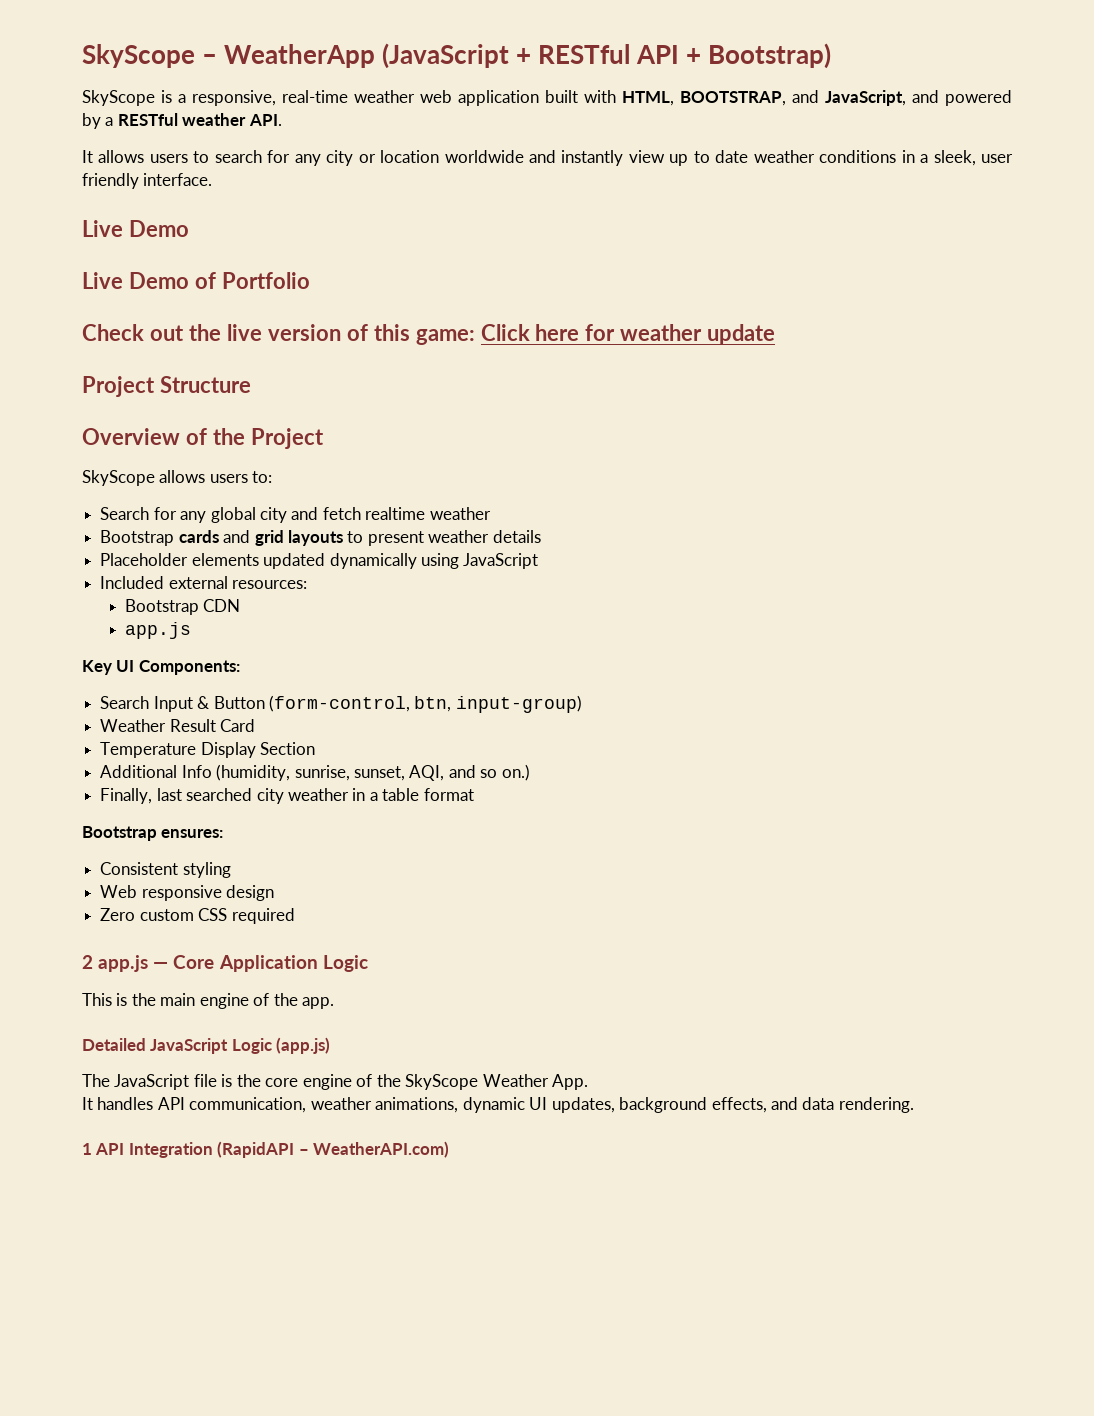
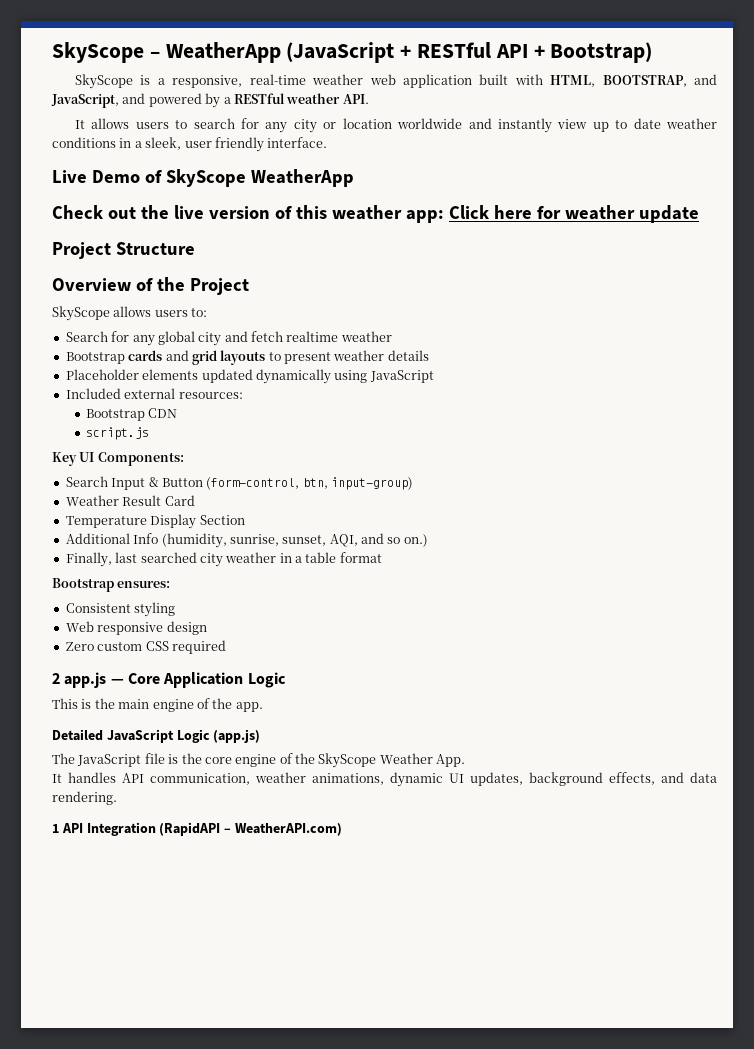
[82,272,310,289] // Live Demo of Portfolio -> [144,169,354,187] of SkyScope WeatherApp
[415,329,475,345] game: -> [331,205,444,223] weather app:
[124,622,191,639] app.js -> [85,427,149,440] script.js

